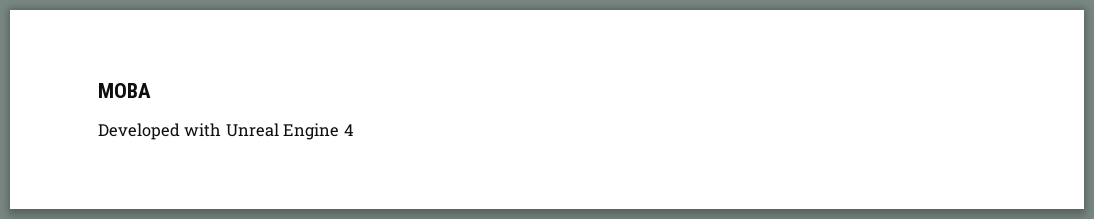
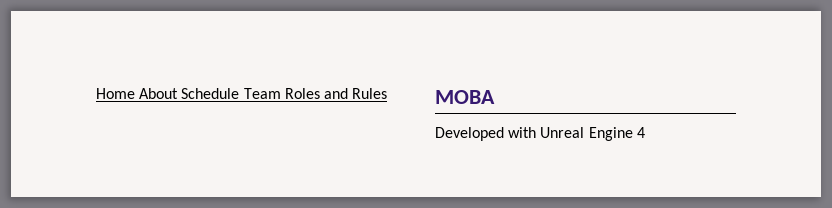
(98, 90) none -> [96,88,388,99] Home About Schedule Team Roles and Rules //

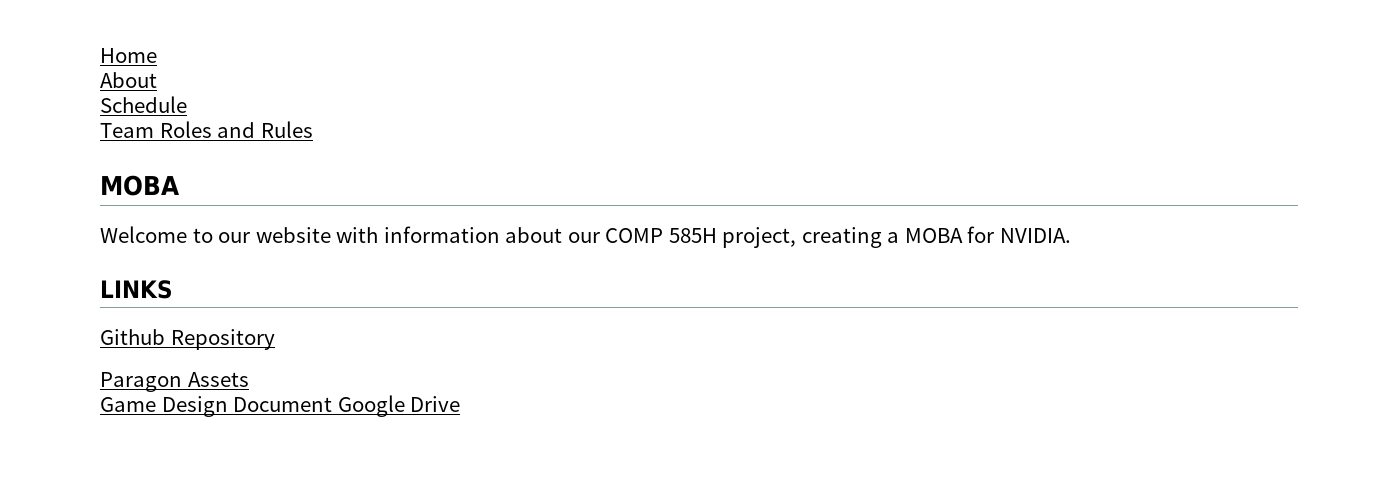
(135, 93) none -> (157, 55) //
(179, 93) none -> (157, 80) //
(240, 93) none -> (187, 104) //
[435,127,645,141] Developed with Unreal Engine 4 -> [100,226,1072,248] [100,280,173,299] [100,329,275,350] [100,372,249,392] [100,395,461,417] Welcome to our website with information about our COMP 585H project, creating a MOBA for NVIDIA. // LINKS // Github Repository // Paragon Assets // Game Design Document Google Drive

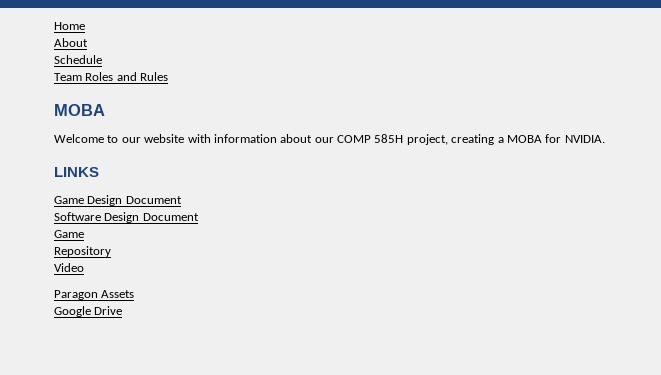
[100,329,165,345] Github -> [54,195,182,206] [54,212,199,223] [54,230,84,238] Game Design Document // Software Design Document // Game //
(275, 339) none -> [54,263,84,272] // Video
[100,396,333,417] Game Design Document -> (135, 294) none

